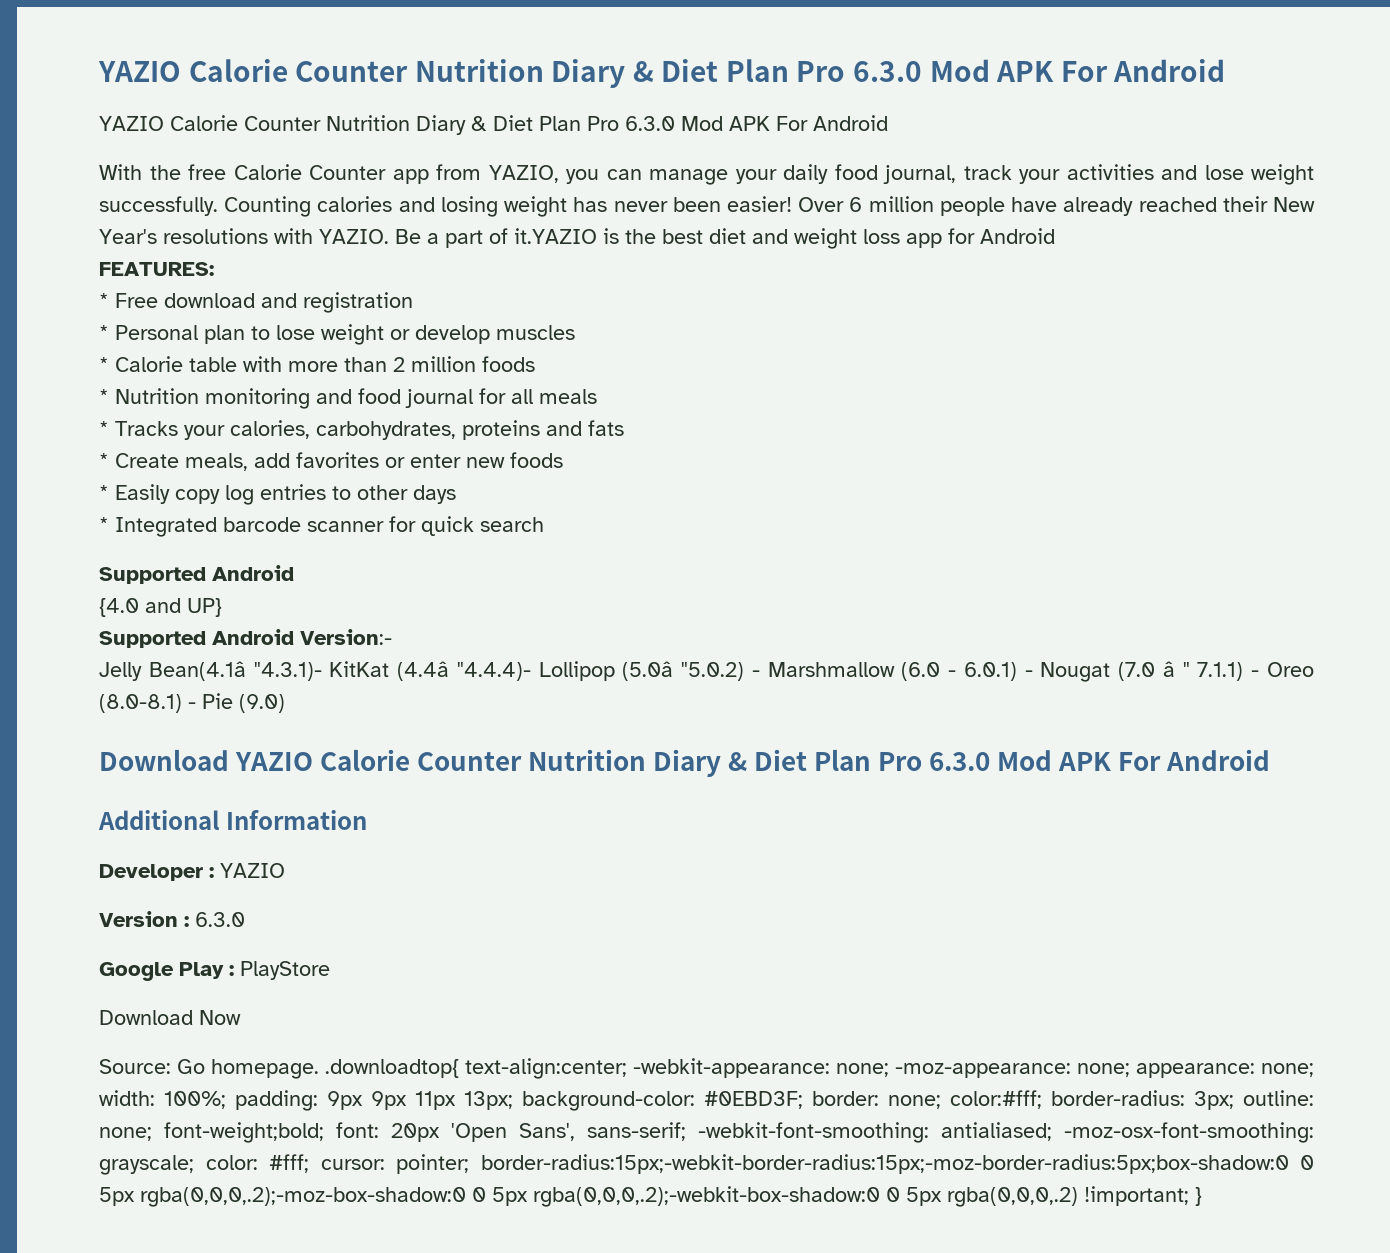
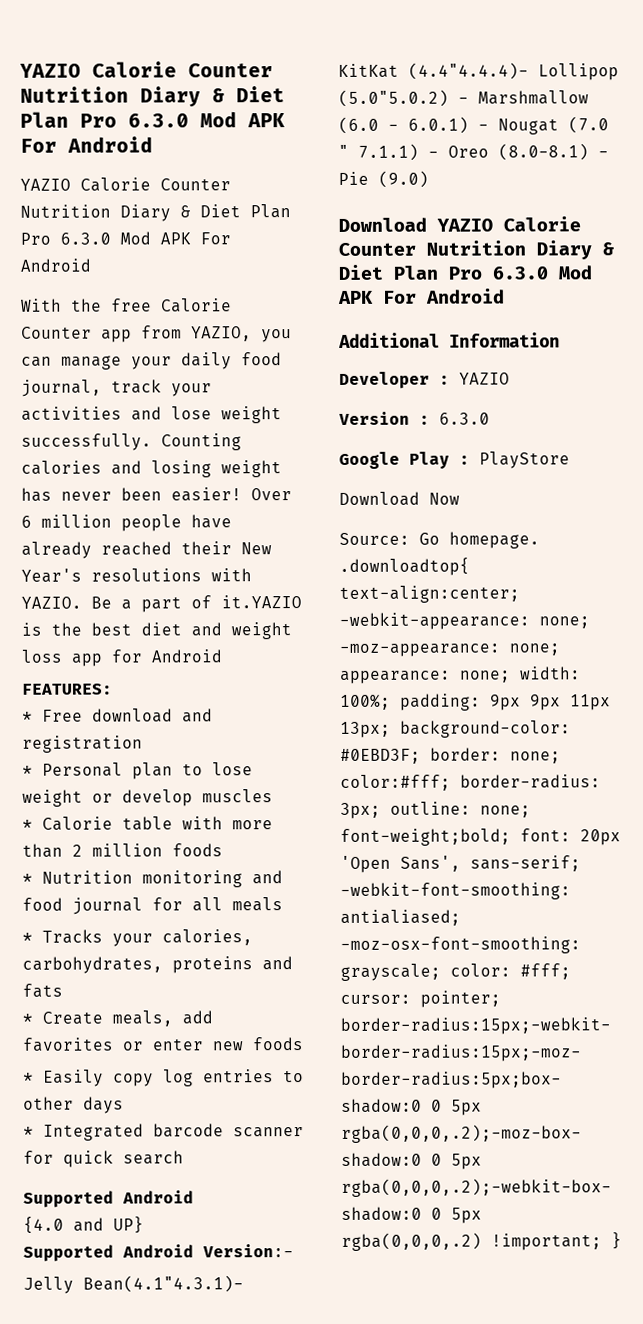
[148,661,745,681] Bean(4.1â "4.3.1)- KitKat (4.4â "4.4.4)- Lollipop (5.0â "5.0.2) -> [83,1275,244,1293] [338,62,619,81] [338,89,449,107] Bean(4.1"4.3.1)- KitKat (4.4"4.4.4)- Lollipop (5.0"5.0.2)
[1162,661,1175,677] â -> (609, 125) none

